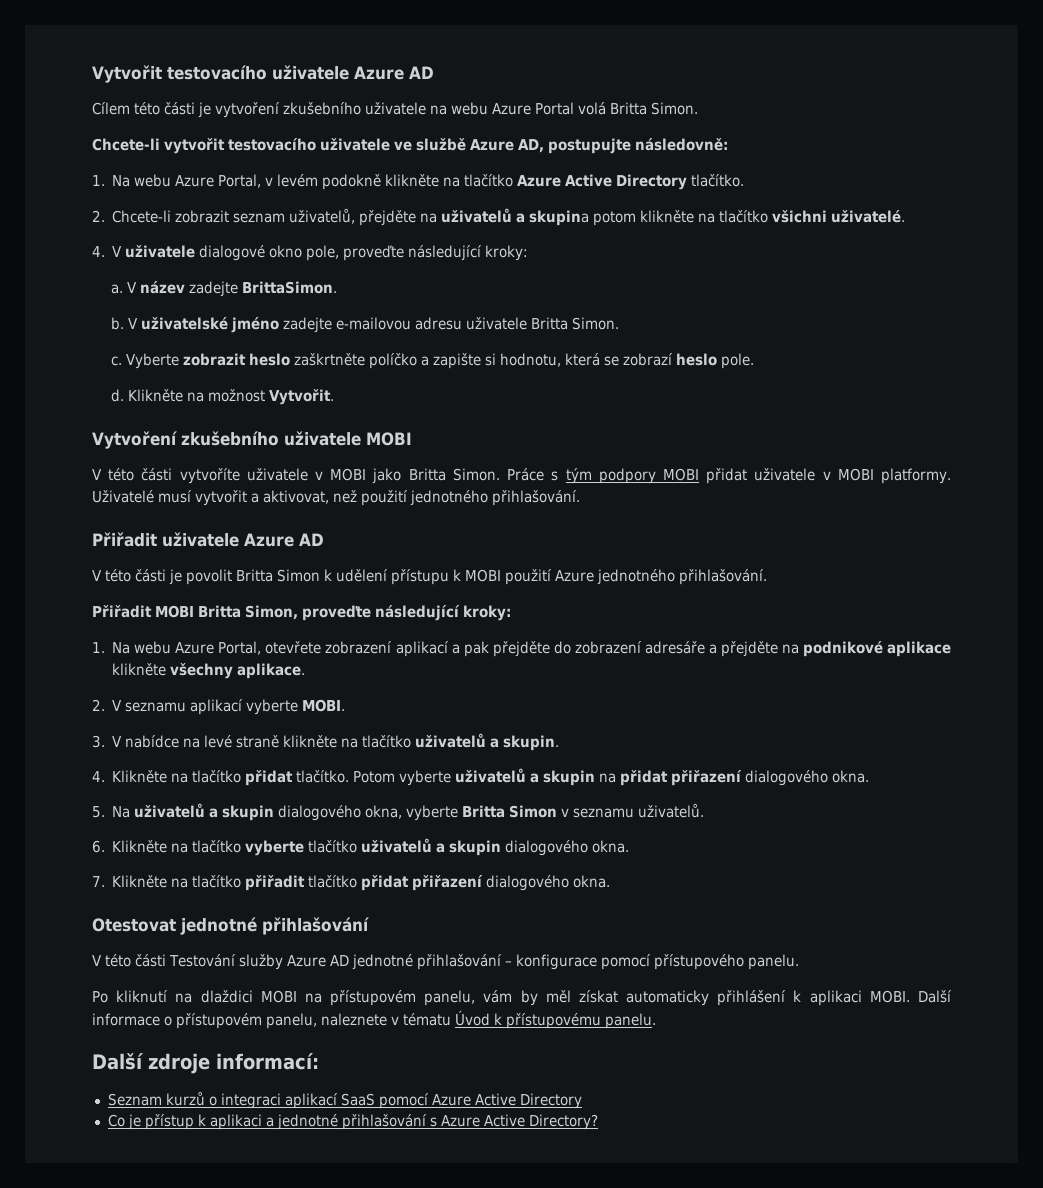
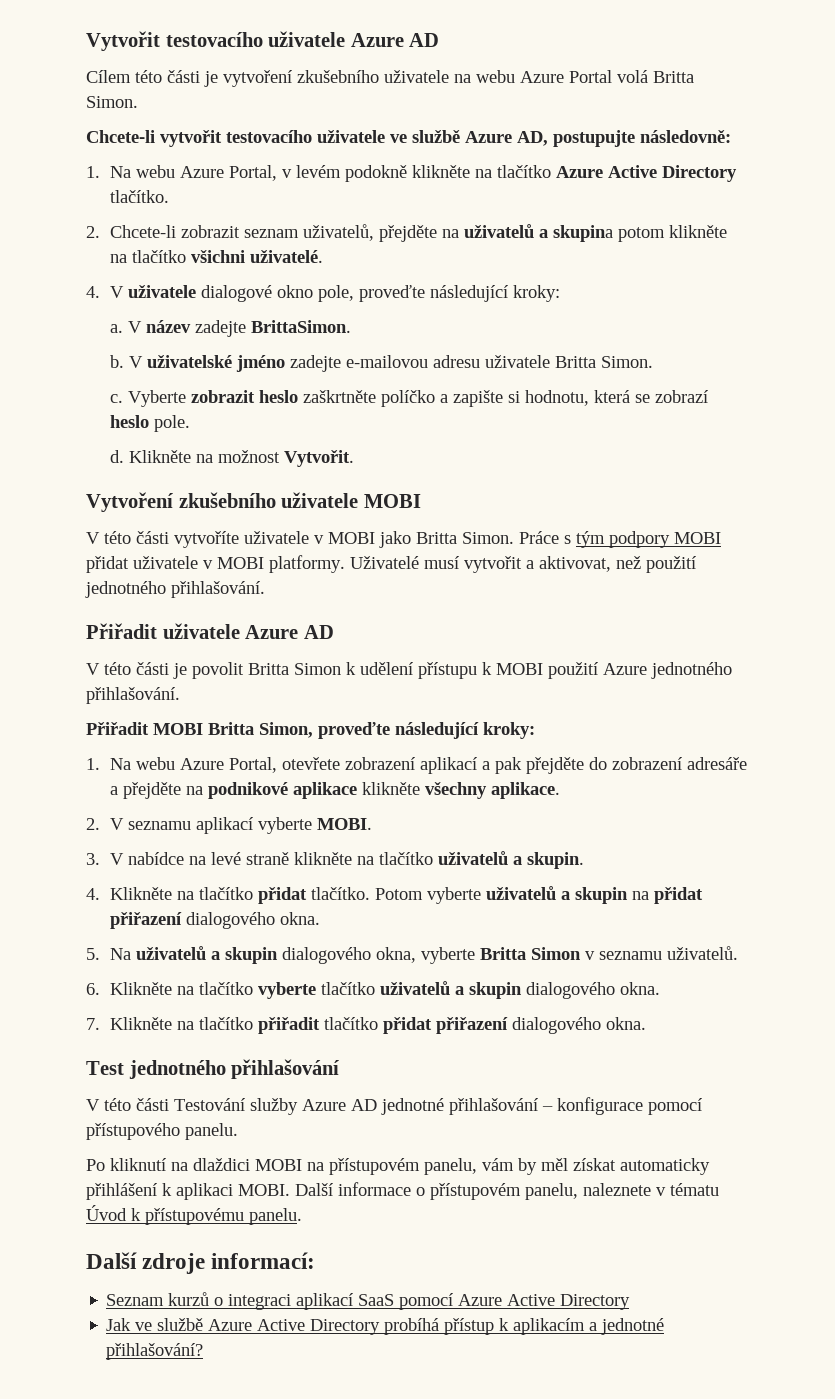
[92,917,257,935] Otestovat jednotné -> [86,1060,226,1079] Test jednotného
[107,1114,141,1130] Co je -> [106,1318,440,1335] Jak ve službě Azure Active Directory probíhá
[209,1114,262,1130] aplikaci -> [513,1318,586,1335] aplikacím
[341,1114,598,1130] přihlašování s Azure Active Directory? -> [106,1343,204,1360] přihlašování?

